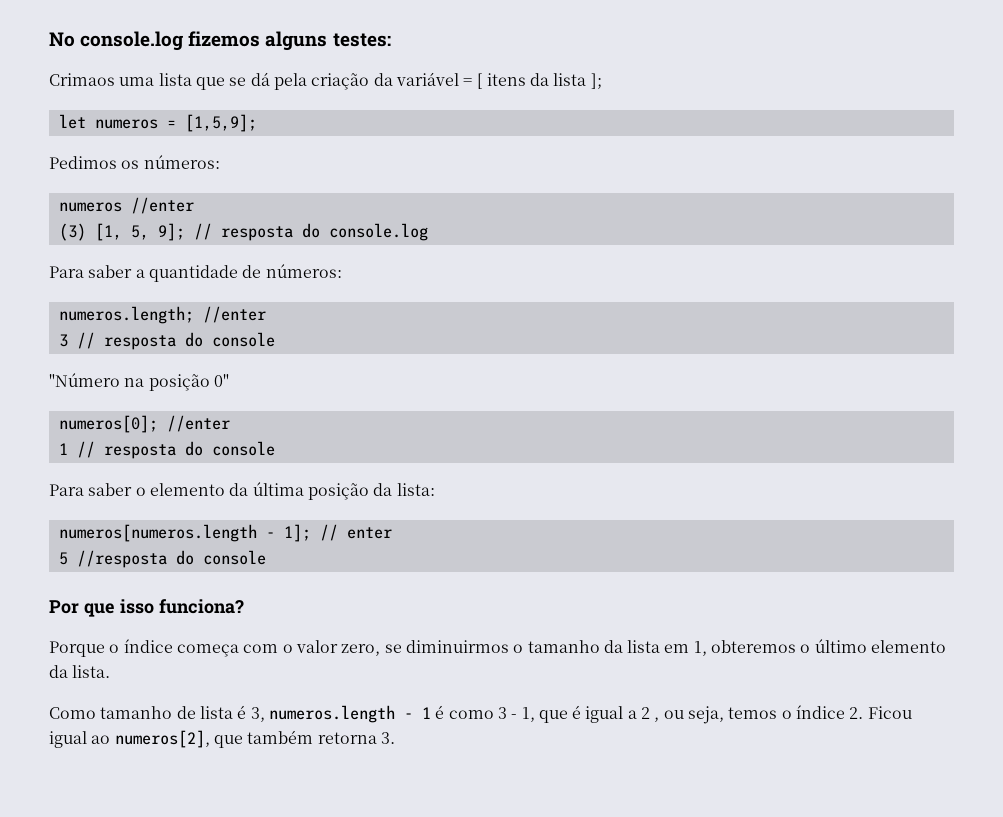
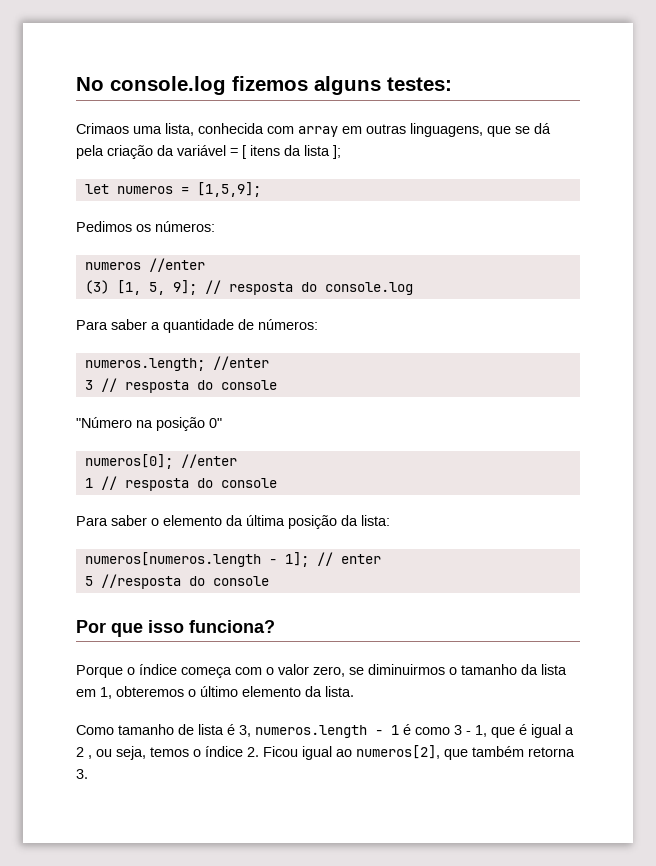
[158,73,192,86] lista -> [165,123,483,137] lista, conhecida com array em outras linguagens,

